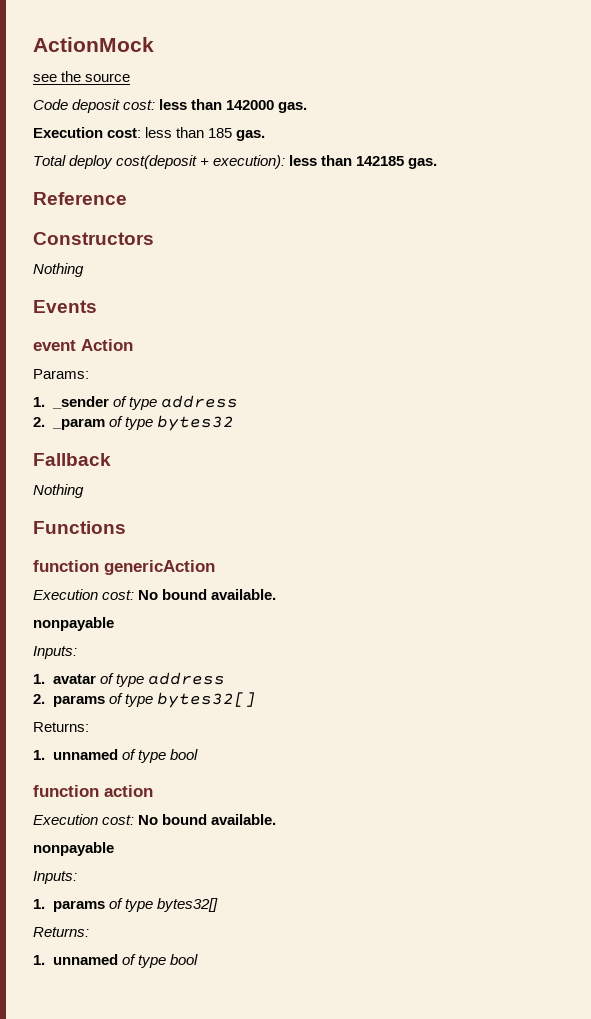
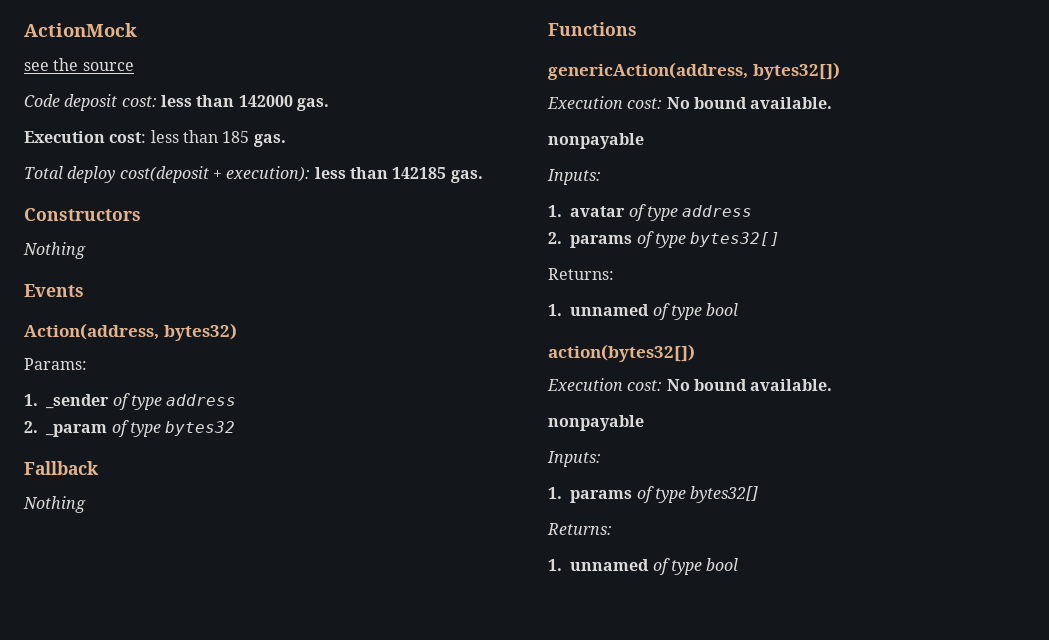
[33,192,127,205] // Reference -> (483, 176) none
[33,339,133,351] event Action -> [24,323,237,341] Action(address, bytes32)
[33,560,215,575] function genericAction -> [548,62,840,80] genericAction(address, bytes32[])
[33,785,153,797] function action -> [548,344,695,362] action(bytes32[])

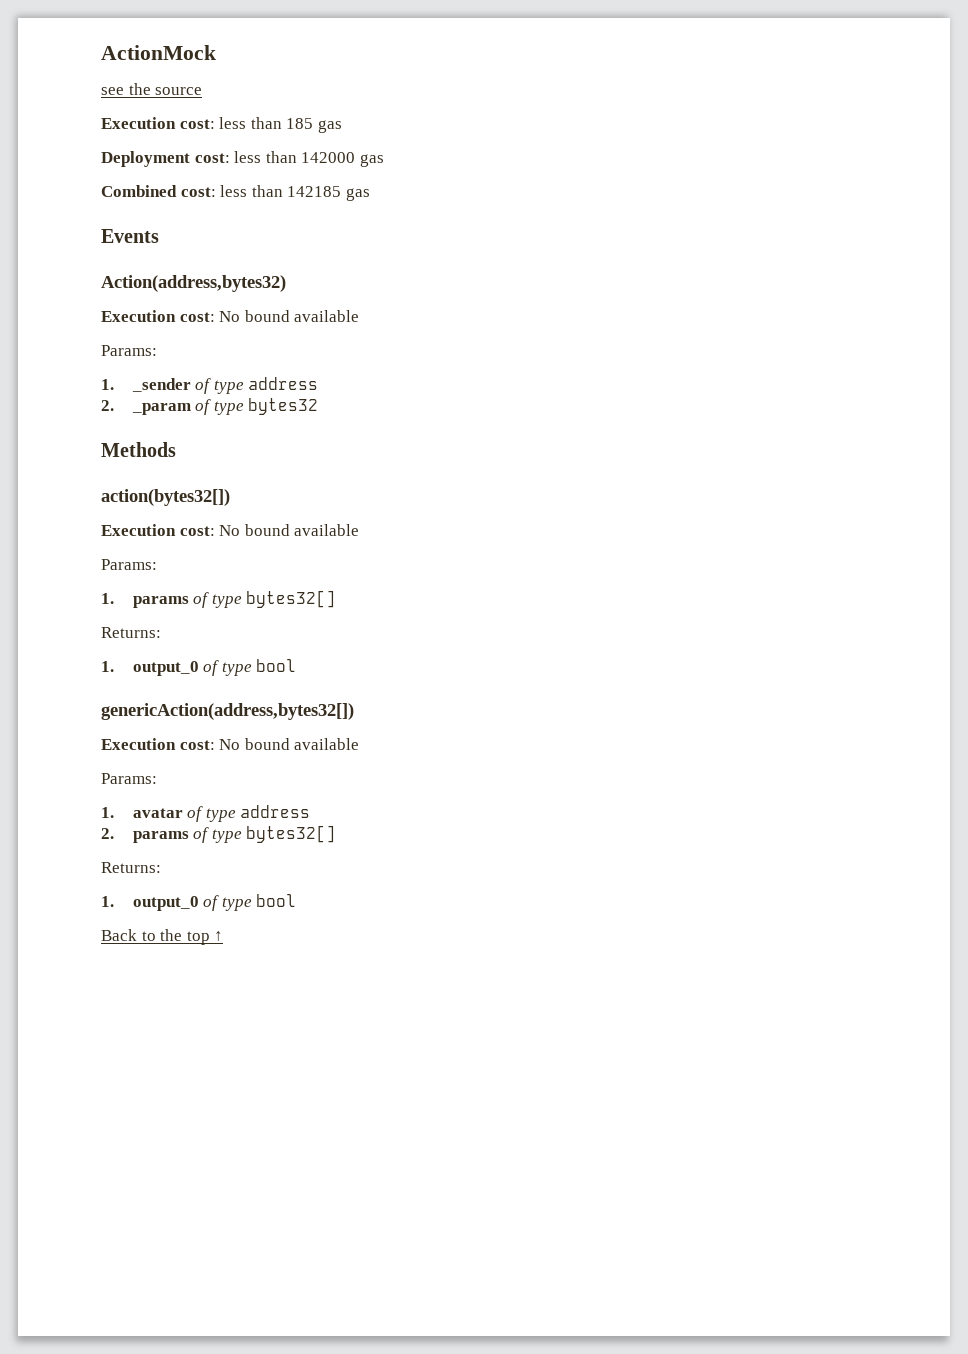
[24,94,329,111] // Code deposit cost: less than 142000 gas. -> (203, 91) none
[253,134,286,147] [24,166,483,183] [24,208,141,221] [23,242,86,259] [24,284,84,297] [24,323,237,341] gas. // Total deploy cost(deposit + execution): less than 142185 gas. // Constructors // Nothing // Events // Action(address, bytes32) -> [317,120,342,133] [101,151,384,167] [101,185,370,201] [101,229,159,243] [101,275,286,292] [101,310,360,322] gas // Deployment cost: less than 142000 gas // Combined cost: less than 142185 gas // Events // Action(address,bytes32) // Execution cost: No bound available
[24,461,99,475] [23,496,86,513] [548,22,637,36] [548,62,840,80] [547,96,833,109] [548,133,644,149] [547,169,601,185] Fallback // Nothing // Functions // genericAction(address, bytes32[]) // Execution cost: No bound available. // nonpayable // Inputs: -> [101,442,176,457] [101,489,230,506] [101,524,360,536] [101,559,157,570] [101,590,337,608] [101,627,161,638] [101,659,297,676] [101,703,354,720] [101,738,360,750] [101,773,157,784] Methods // action(bytes32[]) // Execution cost: No bound available // Params: // 1. params of type bytes32[] // Returns: // 1. output_0 of type bool // genericAction(address,bytes32[]) // Execution cost: No bound available // Params:
[570,303,739,320] [548,344,695,362] [547,378,833,391] [548,415,644,431] [547,451,601,467] [548,486,759,503] [547,523,612,535] [548,558,739,575] unnamed of type bool // action(bytes32[]) // Execution cost: No bound available. // nonpayable // Inputs: // 1. params of type bytes32[] // Returns: // 1. unnamed of type bool -> [132,894,297,911] [101,929,224,945] output_0 of type bool // Back to the top ↑

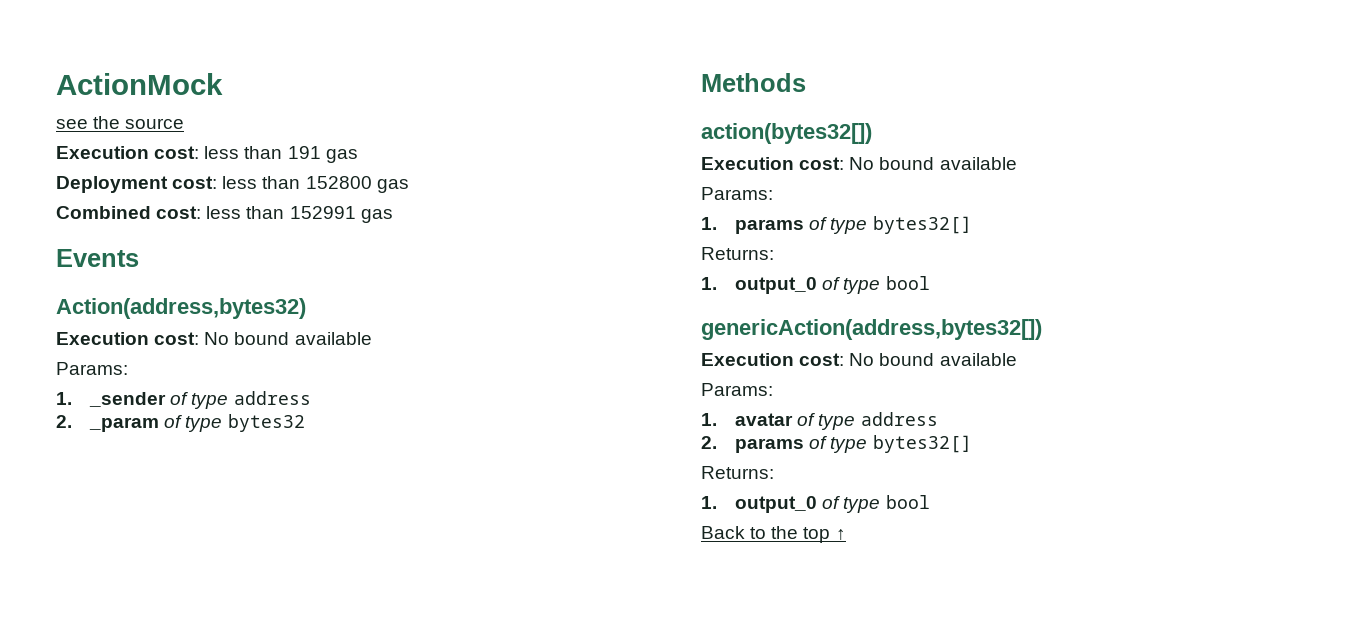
[286,118,314,129] 185 -> [287,146,321,159] 191
[301,152,356,163] 142000 -> [305,176,372,189] 152800
[287,186,342,197] 142185 -> [289,206,356,219] 152991

